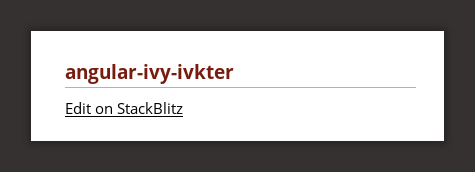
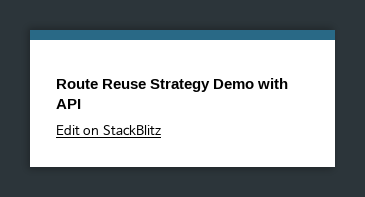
[65,64,234,84] angular-ivy-ivkter -> [56,78,289,92] [56,99,81,109] Route Reuse Strategy Demo with API

